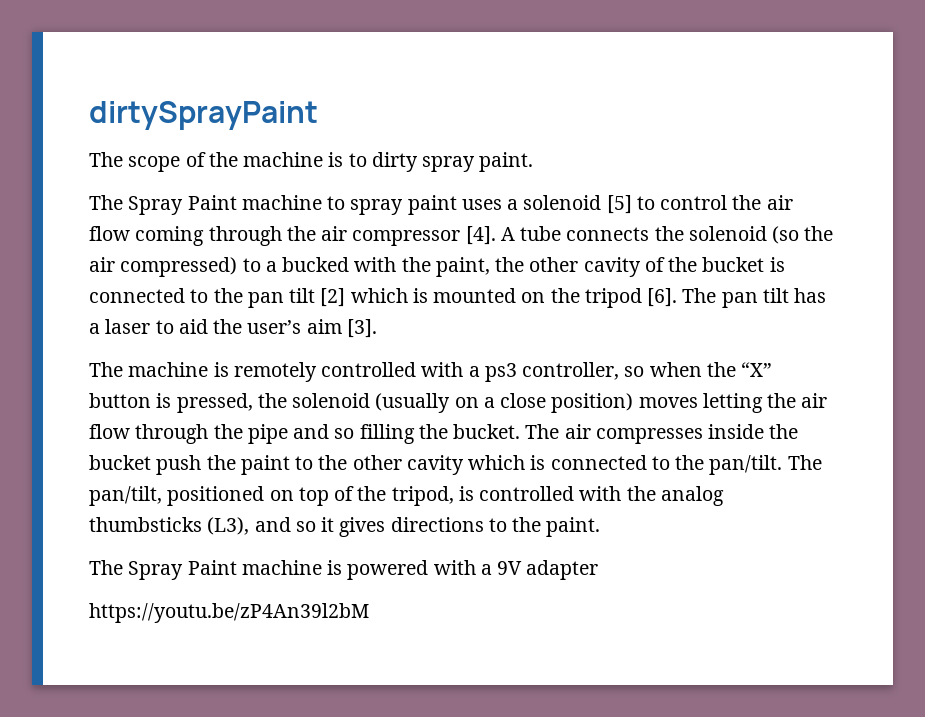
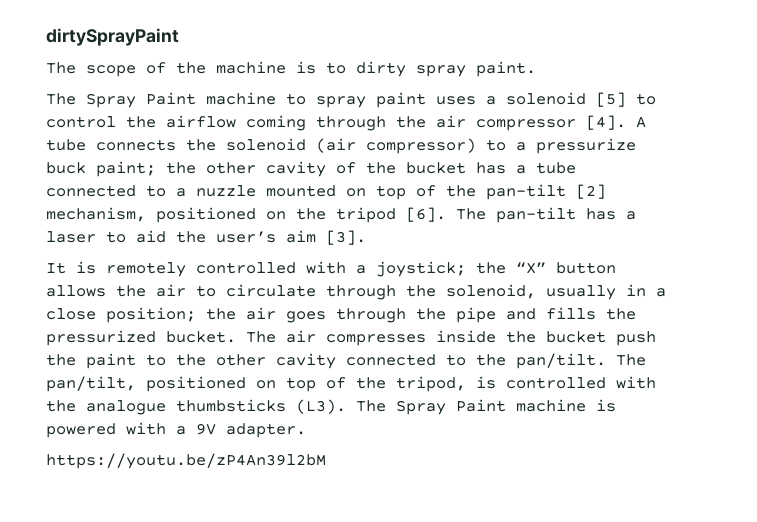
[766,195,793,210] [89,226,130,241] air flow -> [166,115,236,128] airflow
[772,226,834,244] [89,257,490,277] (so the air compressed) to a bucked with the paint, -> [316,138,636,154] [46,161,156,177] (air compressor) to a pressurize buck paint;
[769,257,785,272] [89,288,517,308] is connected to the pan tilt [2] which is mounted -> [476,162,576,174] [46,184,606,200] [46,207,256,223] has a tube connected to a nuzzle mounted on top of the pan-tilt [2] mechanism, positioned
[721,288,789,308] pan tilt -> [496,207,576,223] pan-tilt
[89,362,209,377] The machine -> [46,262,66,274] It
[484,362,773,382] [89,393,828,413] [89,424,130,439] ps3 controller, so when the “X” button is pressed, the solenoid (usually on a close position) moves letting the air flow -> [376,261,616,277] [46,284,666,300] [46,307,326,323] joystick; the “X” button allows the air to circulate through the solenoid, usually in a close position; the air goes
[334,424,448,444] so filling the -> [546,307,636,320] [46,330,156,346] fills the pressurized
[468,455,546,470] which is -> (336, 361) none
[660,486,724,506] [89,517,601,537] analog thumbsticks (L3), and so it gives directions to the paint. // -> [86,399,346,415] analogue thumbsticks (L3).
[526,560,599,580] adapter -> [226,423,306,438] adapter.

